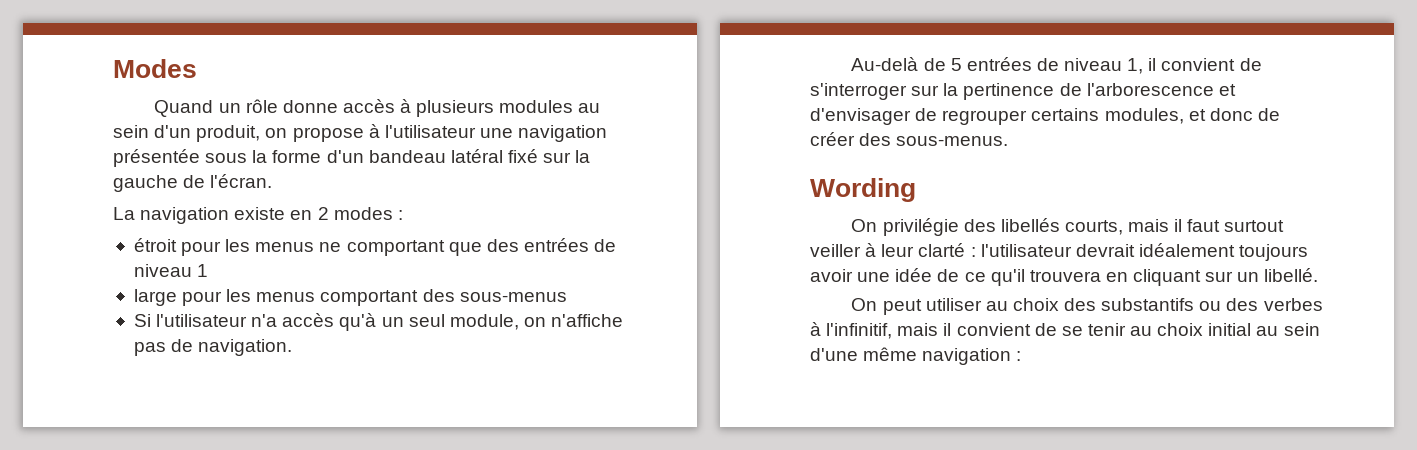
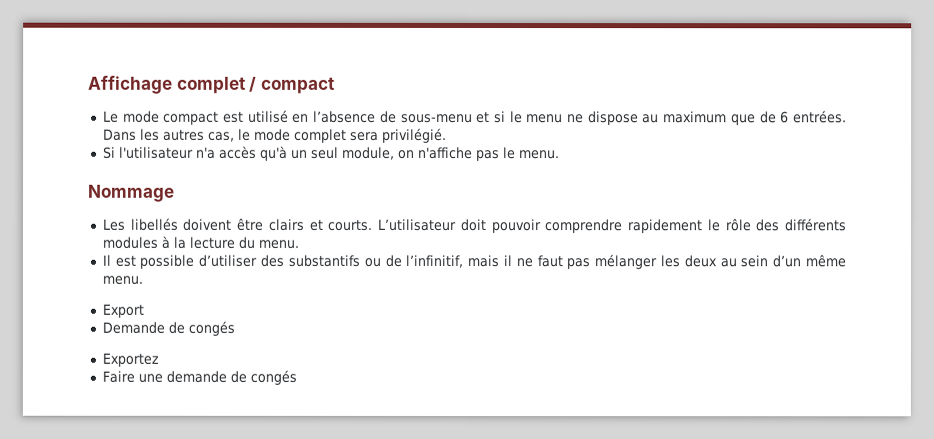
[113,59,197,78] [154,99,601,117] [113,124,608,142] [113,149,591,167] [113,174,273,192] [113,207,403,224] [133,238,617,256] [133,264,209,277] [133,289,567,306] Modes // Quand un rôle donne accès à plusieurs modules au sein d'un produit, on propose à l'utilisateur une navigation présentée sous la forme d'un bandeau latéral fixé sur la gauche de l'écran. // La navigation existe en 2 modes : // étroit pour les menus ne comportant que des entrées de niveau 1 // large pour les menus comportant des sous-menus -> [88,75,335,94] [102,109,847,126] [102,127,447,143] Affichage complet / compact // Le mode compact est utilisé en l’absence de sous-menu et si le menu ne dispose au maximum que de 6 entrées. Dans les autres cas, le mode complet sera privilégié.
[171,339,293,356] [851,57,1262,74] [810,83,1236,100] [810,108,1280,125] [810,132,1009,146] [810,178,916,202] [851,218,1285,236] [810,243,1309,261] [810,268,1319,286] [851,298,1323,315] [810,322,1320,339] [810,347,1022,365] de navigation. // Au-delà de 5 entrées de niveau 1, il convient de s'interroger sur la pertinence de l'arborescence et d'envisager de regrouper certains modules, et donc de créer des sous-menus. // Wording // On privilégie des libellés courts, mais il faut surtout veiller à leur clarté : l'utilisateur devrait idéalement toujours avoir une idée de ce qu'il trouvera en cliquant sur un libellé. // On peut utiliser au choix des substantifs ou des verbes à l'infinitif, mais il convient de se tenir au choix initial au sein d'une même navigation : -> [502,147,560,160] [88,184,175,202] [101,217,848,234] [101,235,299,249] [101,254,847,270] [101,275,143,285] [101,303,144,318] [101,320,235,336] [101,352,159,367] [101,369,297,385] le menu. // Nommage // Les libellés doivent être clairs et courts. L’utilisateur doit pouvoir comprendre rapidement le rôle des différents modules à la lecture du menu. // Il est possible d’utiliser des substantifs ou de l’infinitif, mais il ne faut pas mélanger les deux au sein d’un même menu. // Export // Demande de congés // Exportez // Faire une demande de congés

